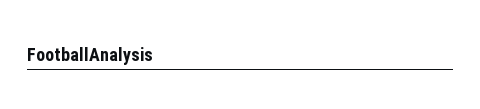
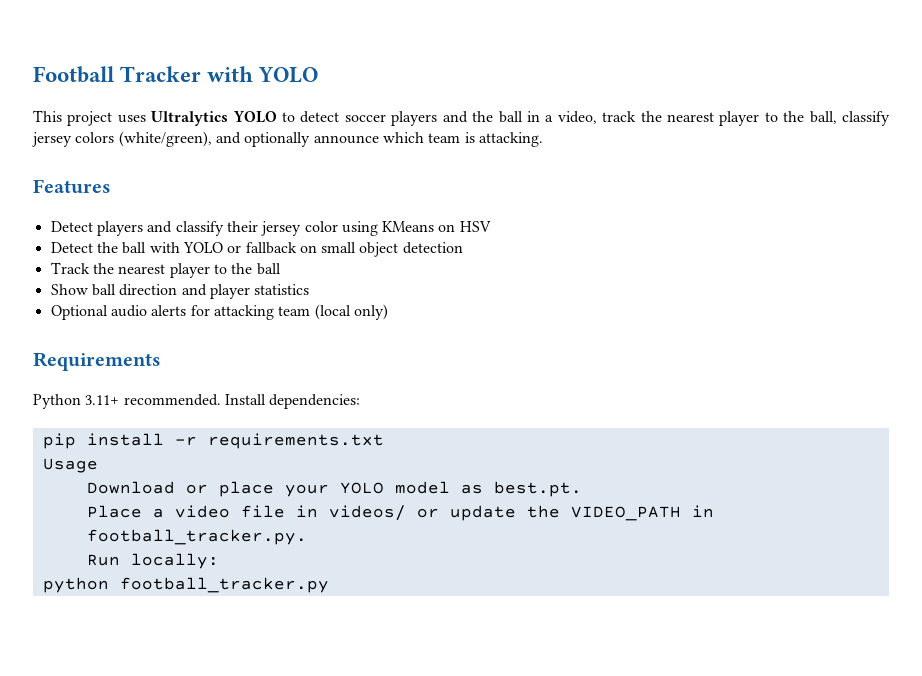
[27,47,153,65] FootballAnalysis -> [33,66,319,83] [33,110,890,126] [32,131,543,147] [33,179,111,194] [50,221,491,236] [50,242,463,257] [50,262,281,278] [50,284,310,299] [50,304,388,320] [33,352,161,371] [33,394,361,409] [42,433,384,449] [42,458,98,473] [86,481,582,497] [86,505,714,521] [86,529,307,545] [86,553,219,569] [42,577,329,593] Football Tracker with YOLO // This project uses Ultralytics YOLO to detect soccer players and the ball in a video, track the nearest player to the ball, classify jersey colors (white/green), and optionally announce which team is attacking. // Features // Detect players and classify their jersey color using KMeans on HSV // Detect the ball with YOLO or fallback on small object detection // Track the nearest player to the ball // Show ball direction and player statistics // Optional audio alerts for attacking team (local only) // Requirements // Python 3.11+ recommended. Install dependencies: // pip install -r requirements.txt // Usage // Download or place your YOLO model as best.pt. // Place a video file in videos/ or update the VIDEO_PATH in football_tracker.py. // Run locally: // python football_tracker.py

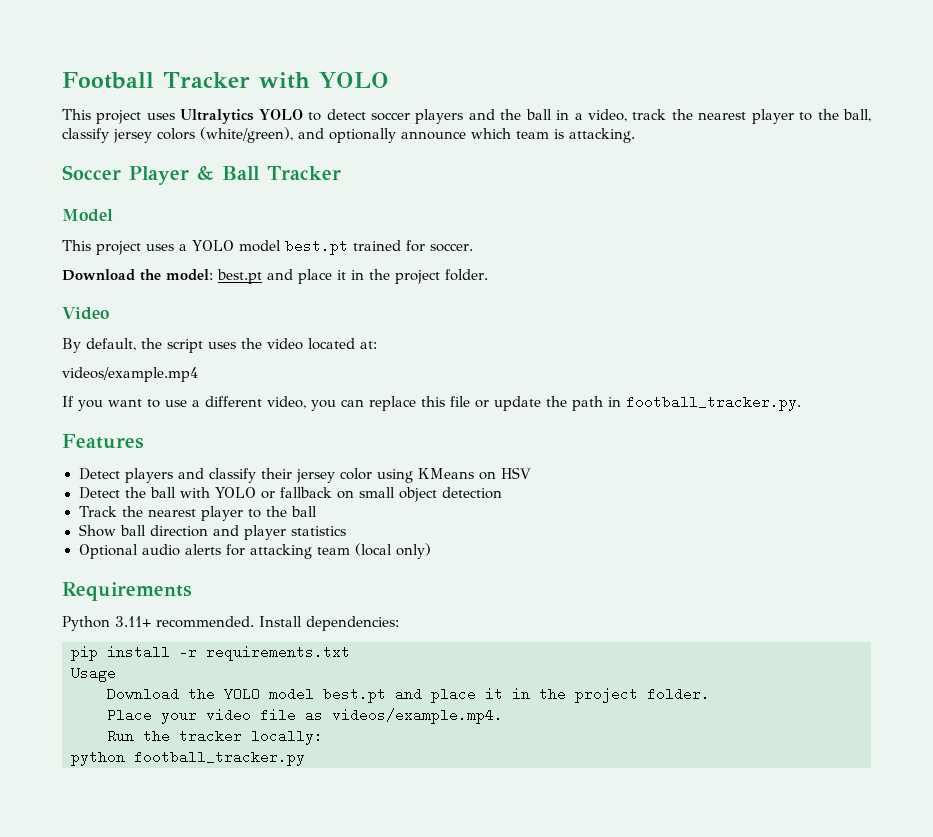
(543, 139) none -> [62,165,341,185] [62,209,113,222] [62,239,473,255] [62,269,488,284] [62,307,109,320] [62,338,377,353] [62,367,198,382] [62,395,801,411] // Soccer Player & Ball Tracker // Model // This project uses a YOLO model best.pt trained for soccer. // Download the model: best.pt and place it in the project folder. // Video // By default, the script uses the video located at: // videos/example.mp4 // If you want to use a different video, you can replace this file or update the path in football_tracker.py.
[185,481,582,497] or place your YOLO model as best.pt. -> [188,687,710,703] the YOLO model best.pt and place it in the project folder.
[152,508,164,518] a -> [161,713,197,724] your
[295,505,714,521] [86,529,307,545] in videos/ or update the VIDEO_PATH in football_tracker.py. -> [305,708,503,724] as videos/example.mp4.
(120, 560) none -> [143,729,242,743] the tracker

